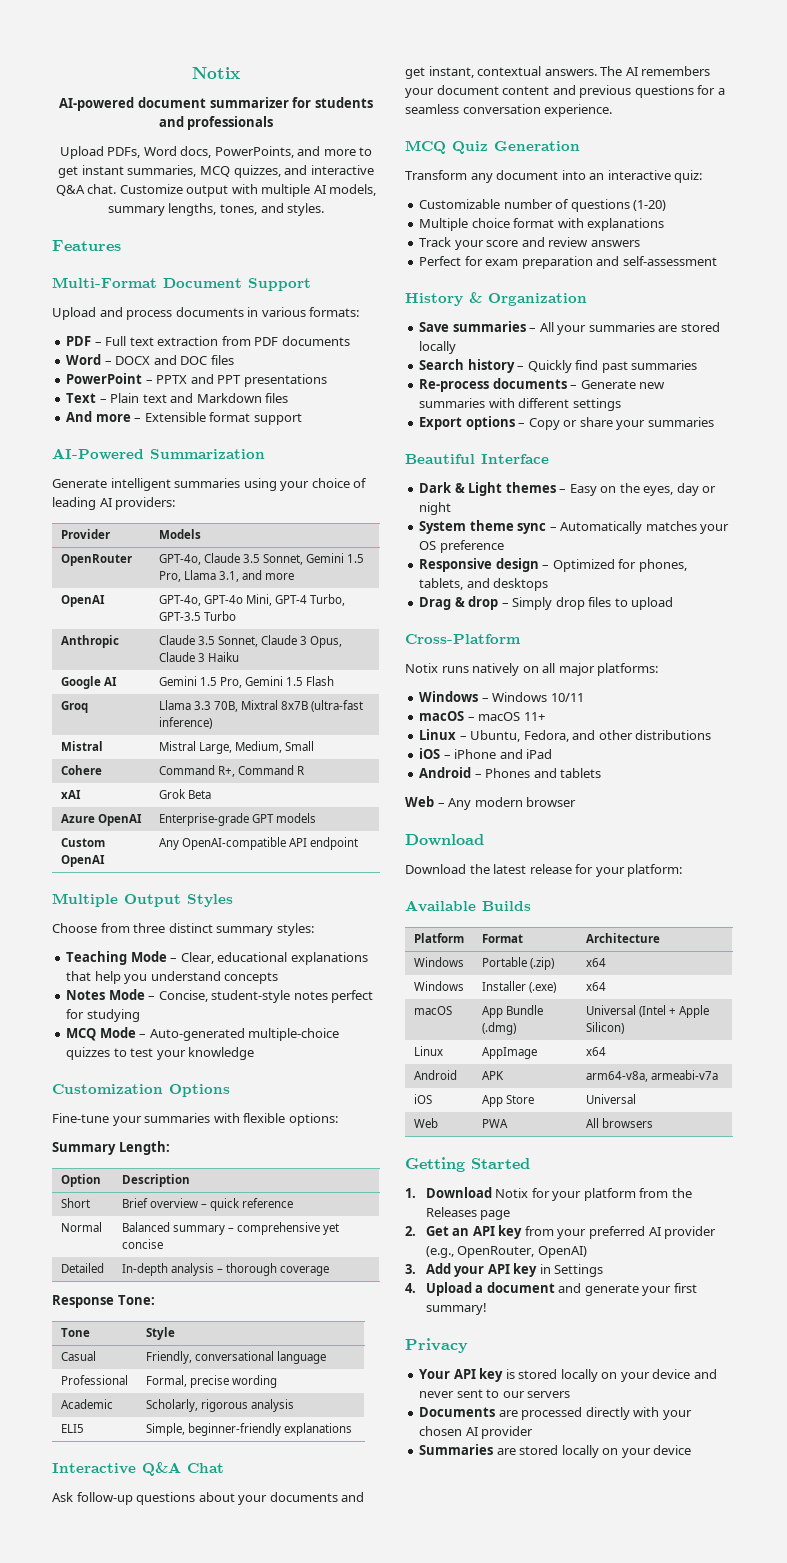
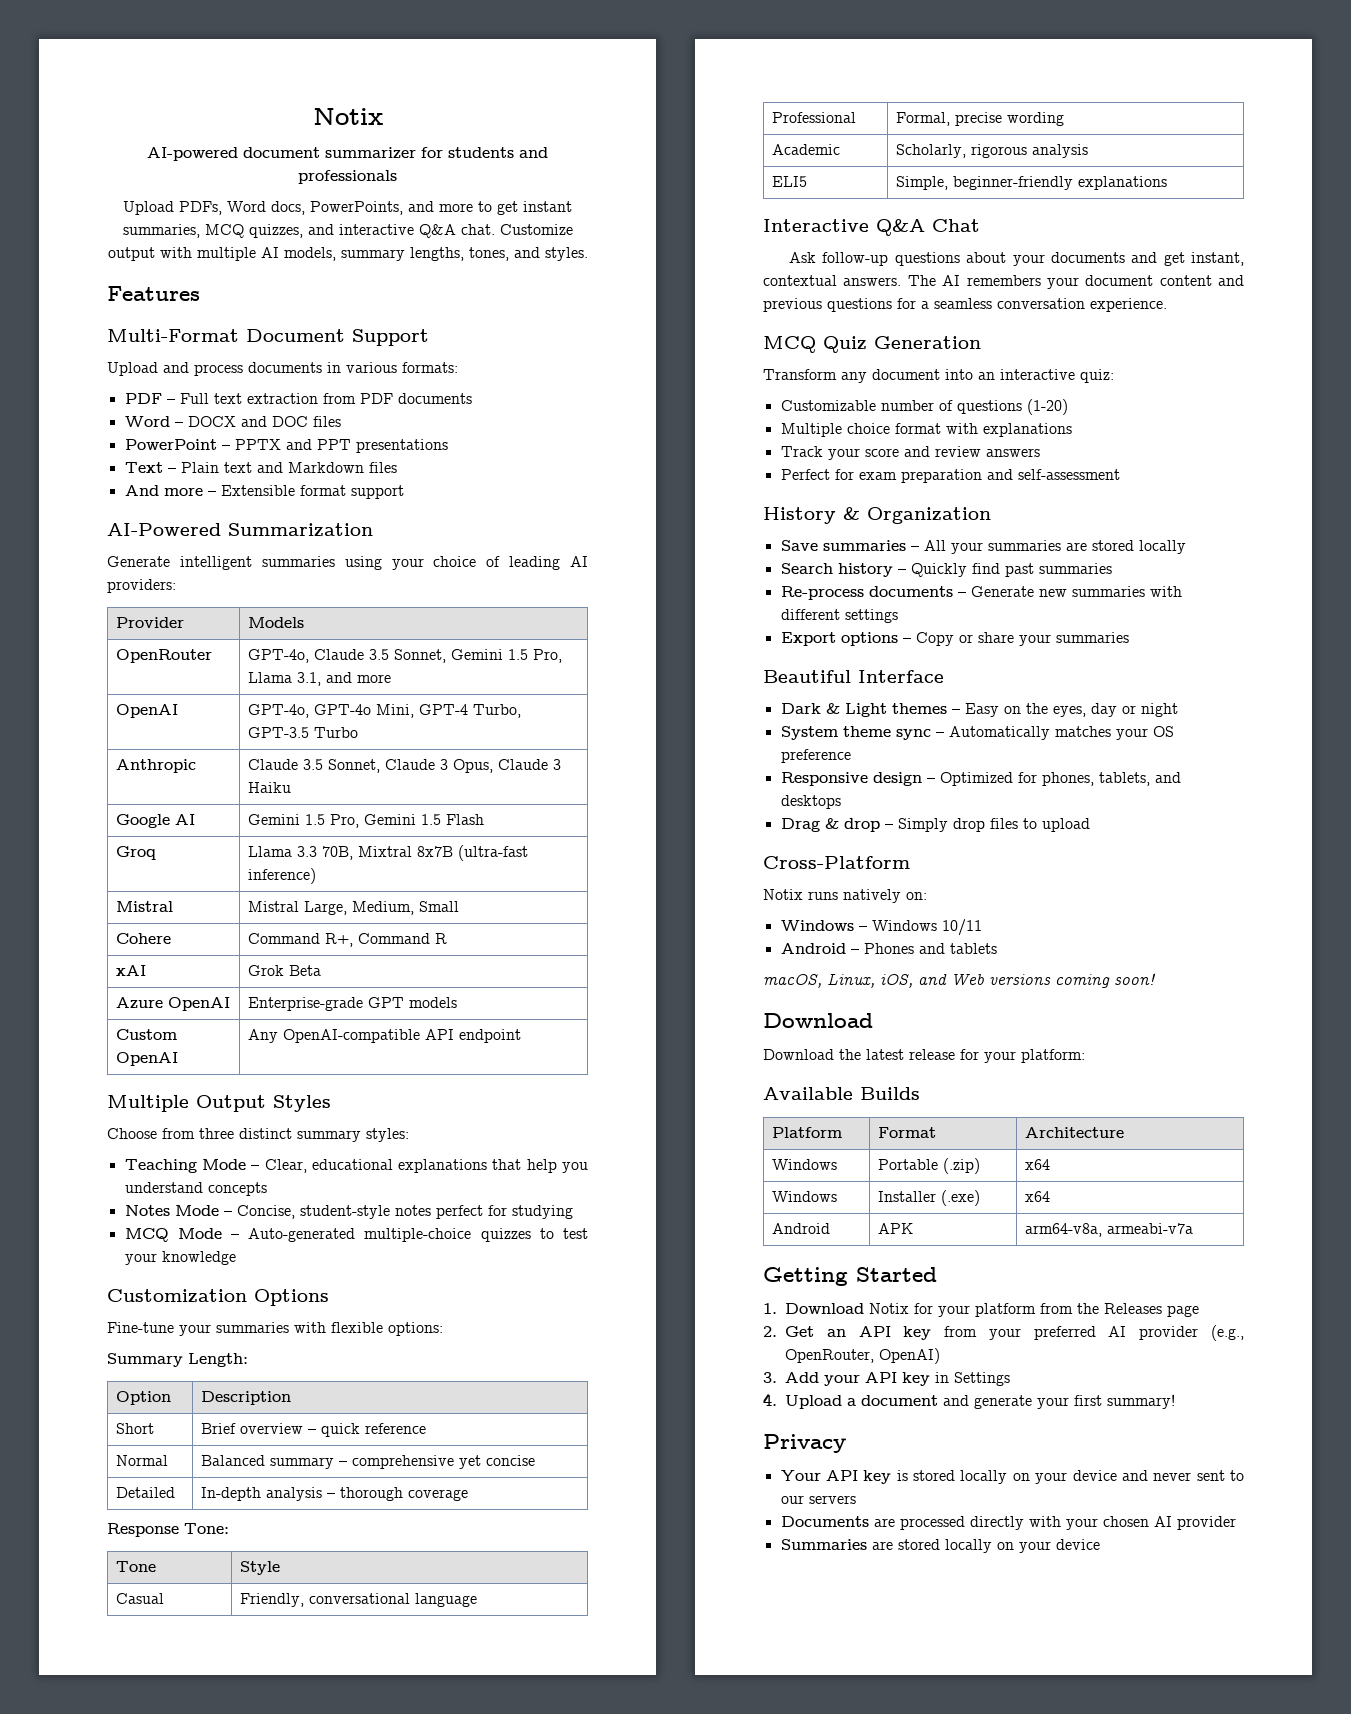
[522,663,659,676] on all major platforms: -> [906,892,927,900] on:
[419,711,545,721] [419,729,712,742] [419,748,553,759] // macOS – macOS 11+ // Linux – Ubuntu, Fedora, and other distributions // iOS – iPhone and iPad -> (982, 927) none
[405,796,577,810] Web – Any modern browser -> [763,973,1156,988] macOS, Linux, iOS, and Web versions coming soon!
[413,1006,452,1015] [481,1005,543,1018] [481,1022,516,1035] [585,1005,710,1018] [585,1022,624,1034] [413,1046,443,1056] [481,1047,537,1059] [585,1047,606,1056] [413,1070,457,1080] [481,1071,504,1080] [585,1070,718,1082] [413,1094,432,1104] [481,1095,534,1107] [585,1094,636,1104] [413,1118,438,1128] [481,1119,508,1128] [585,1118,653,1128] macOS | App Bundle (.dmg) | Universal (Intel + Apple Silicon) // Linux | AppImage | x64 // Android | APK | arm64-v8a, armeabi-v7a // iOS | App Store | Universal // Web | PWA | All browsers -> [771,1223,830,1234] [877,1223,913,1234] [1024,1223,1193,1237] Android | APK | arm64-v8a, armeabi-v7a

